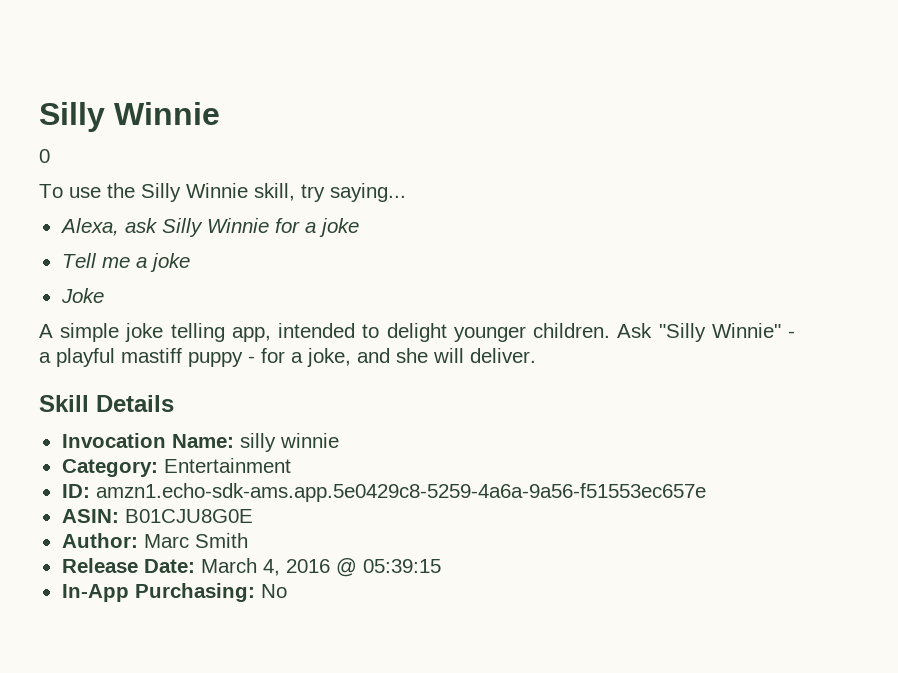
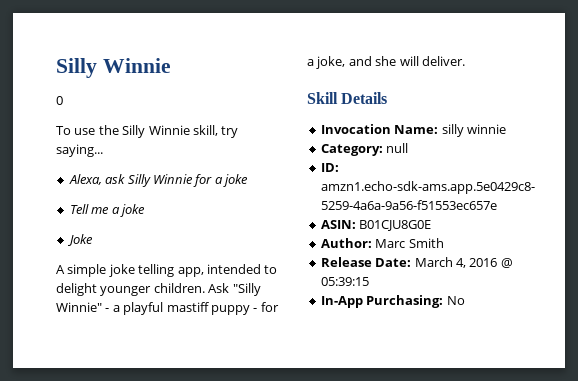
[163,458,291,473] Entertainment -> [386,143,409,153] null

